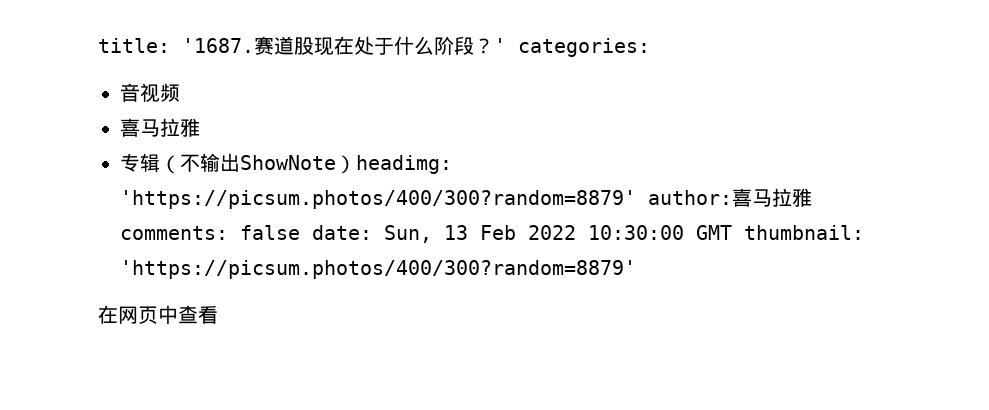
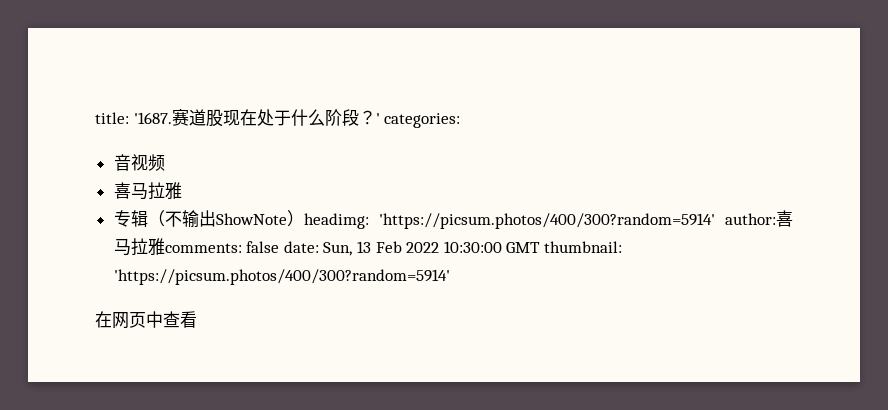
[120,190,636,209] 'https://picsum.photos/400/300?random=8879' -> [378,213,715,229] 'https://picsum.photos/400/300?random=5914'
[120,260,636,279] 'https://picsum.photos/400/300?random=8879' -> [113,269,450,285] 'https://picsum.photos/400/300?random=5914'

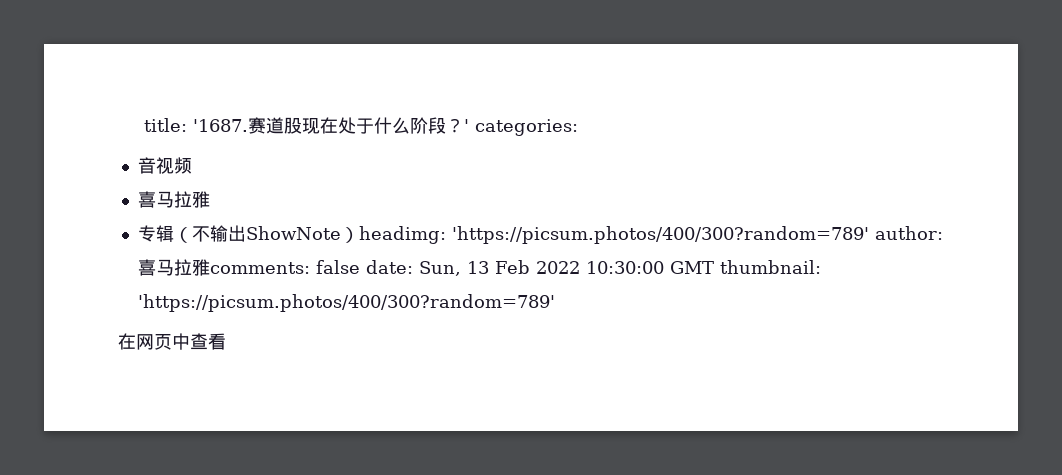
[378,213,715,229] 'https://picsum.photos/400/300?random=5914' -> [451,226,869,244] 'https://picsum.photos/400/300?random=789'
[113,269,450,285] 'https://picsum.photos/400/300?random=5914' -> [137,294,555,312] 'https://picsum.photos/400/300?random=789'

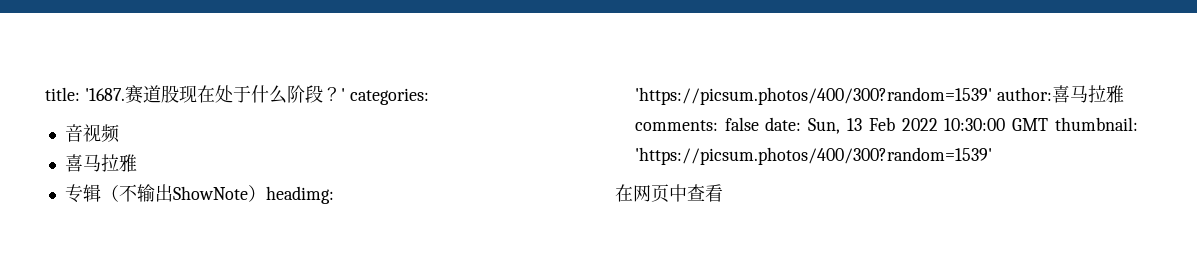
[451,226,869,244] 'https://picsum.photos/400/300?random=789' -> [634,87,992,105] 'https://picsum.photos/400/300?random=1539'
[137,294,555,312] 'https://picsum.photos/400/300?random=789' -> [634,147,992,165] 'https://picsum.photos/400/300?random=1539'

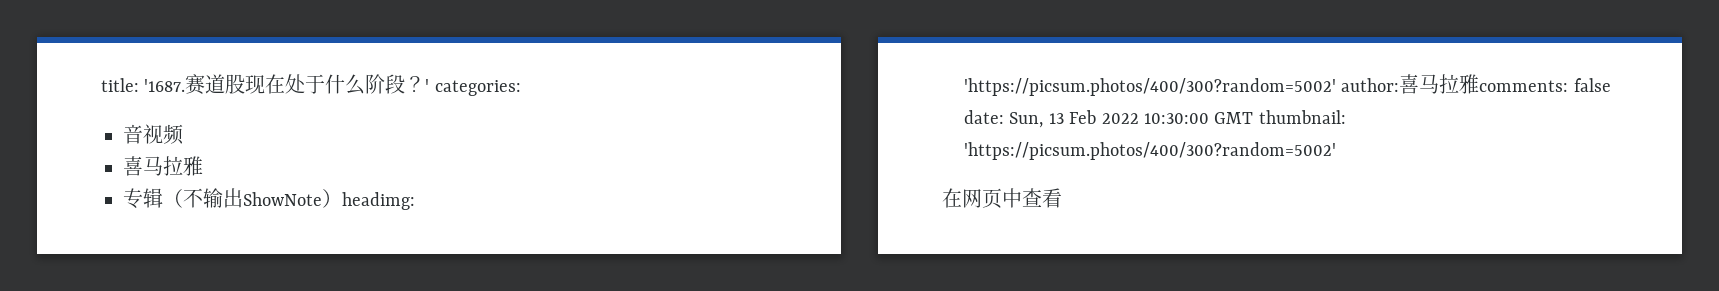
[634,87,992,105] 'https://picsum.photos/400/300?random=1539' -> [964,78,1336,96] 'https://picsum.photos/400/300?random=5002'
[634,147,992,165] 'https://picsum.photos/400/300?random=1539' -> [964,142,1336,160] 'https://picsum.photos/400/300?random=5002'

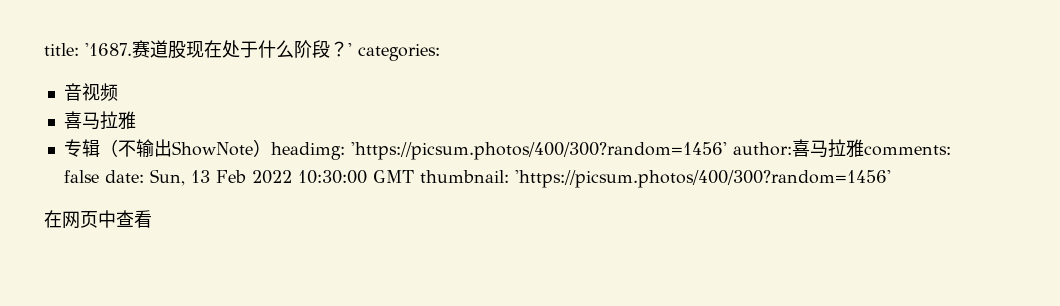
[964,78,1336,96] 'https://picsum.photos/400/300?random=5002' -> [350,142,727,160] 'https://picsum.photos/400/300?random=1456'
[964,142,1336,160] 'https://picsum.photos/400/300?random=5002' -> [514,170,891,188] 'https://picsum.photos/400/300?random=1456'

